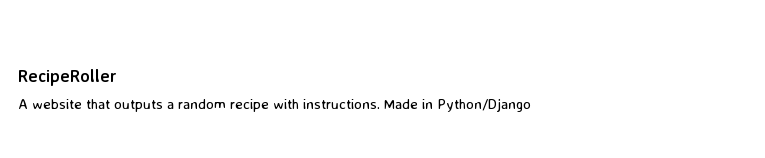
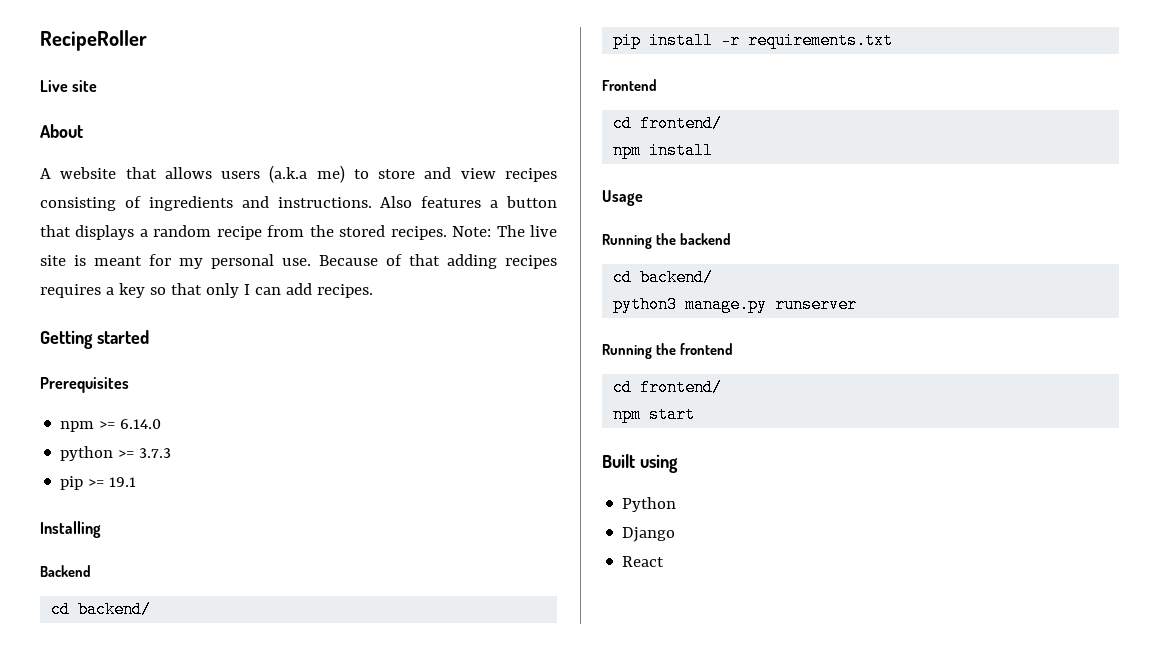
(117, 77) none -> [40,80,98,92] [40,124,83,138] // Live site // About
[114,98,531,112] outputs a random recipe with instructions. Made in Python/Django -> [164,165,557,183] [40,196,557,211] [40,225,557,240] [40,254,557,269] [40,283,373,298] [40,330,149,349] [40,377,129,393] [60,419,162,432] [60,446,172,461] [60,476,137,490] [40,521,101,538] [40,565,91,577] [51,601,152,618] [613,32,894,49] [602,79,657,91] [613,115,723,132] [613,142,714,159] [602,190,643,206] [602,233,731,249] [613,269,714,286] [613,296,858,313] [602,343,733,359] [613,379,723,396] [613,406,696,423] [602,454,678,473] [622,497,677,512] [622,527,676,542] [622,556,665,567] allows users (a.k.a me) to store and view recipes consisting of ingredients and instructions. Also features a button that displays a random recipe from the stored recipes. Note: The live site is meant for my personal use. Because of that adding recipes requires a key so that only I can add recipes. // Getting started // Prerequisites // npm >= 6.14.0 // python >= 3.7.3 // pip >= 19.1 // Installing // Backend // cd backend/ // pip install -r requirements.txt // Frontend // cd frontend/ // npm install // Usage // Running the backend // cd backend/ // python3 manage.py runserver // Running the frontend // cd frontend/ // npm start // Built using // Python // Django // React

